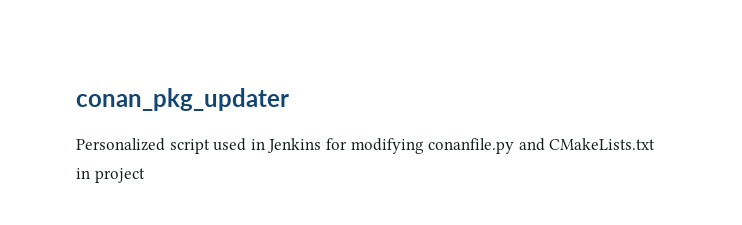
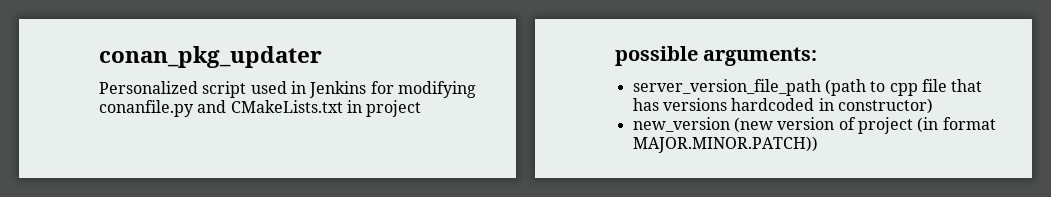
(145, 175) none -> [615,46,818,66] [632,79,983,96] [632,98,933,114] [632,117,996,134] [632,136,818,153] // possible arguments: // server_version_file_path (path to cpp file that has versions hardcoded in constructor) // new_version (new version of project (in format MAJOR.MINOR.PATCH))

